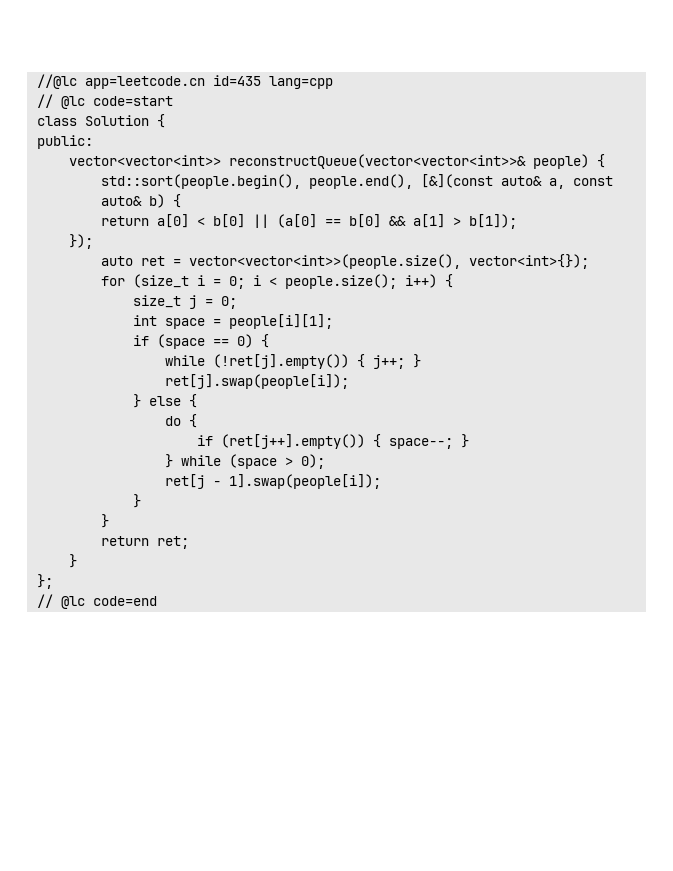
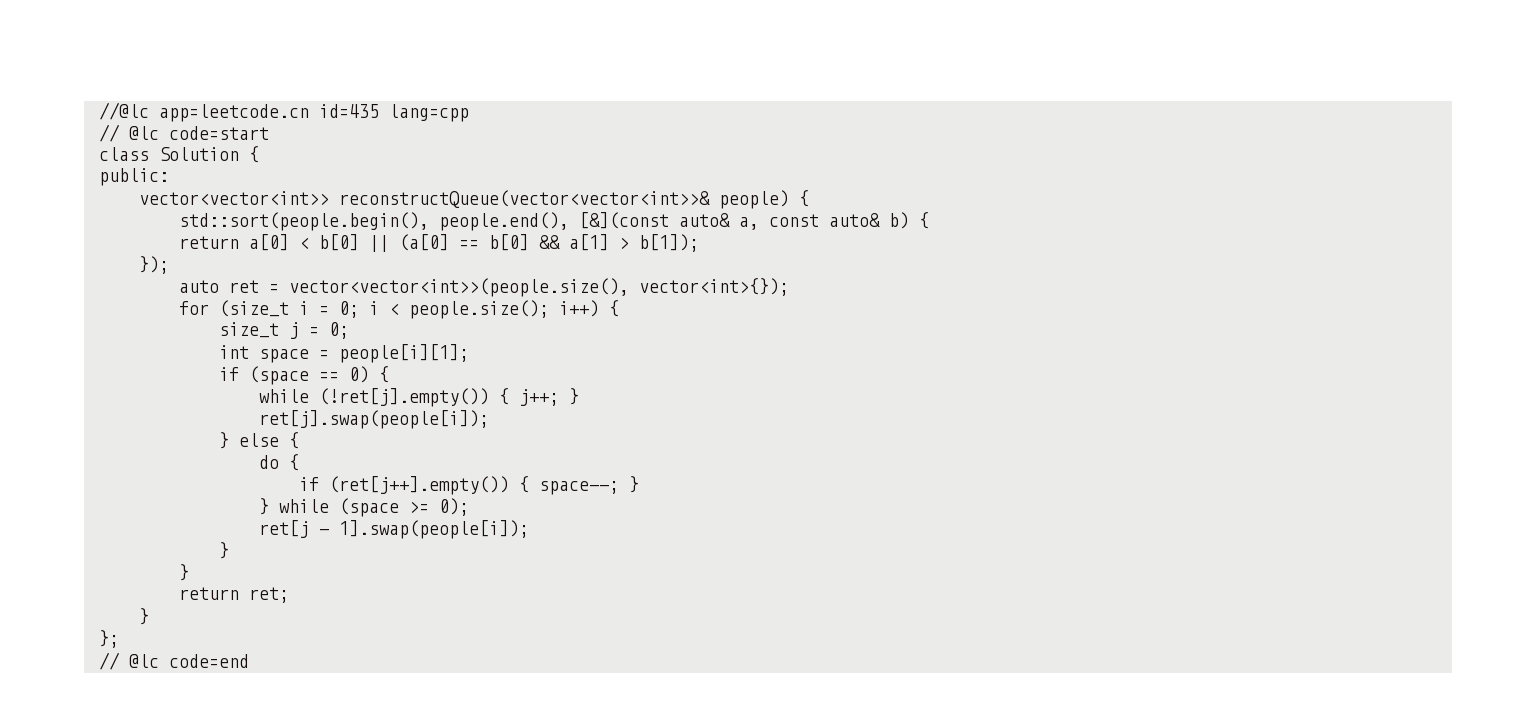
[284,457,293,466] > -> [408,501,429,513] >=

